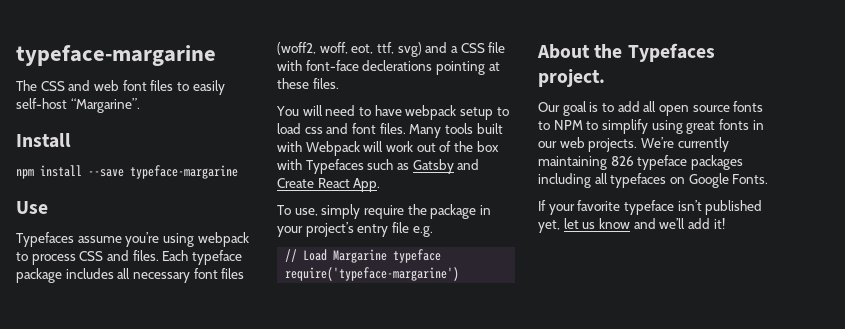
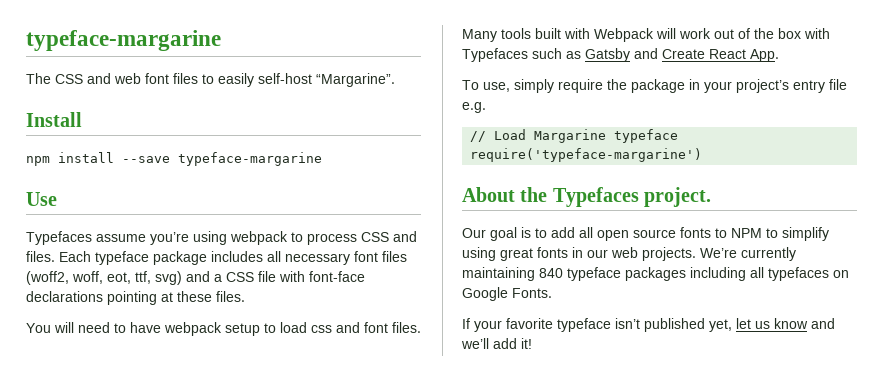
[362,60,433,71] declerations -> [26,291,103,302] declarations
[610,156,634,166] 826 -> [539,268,563,278] 840

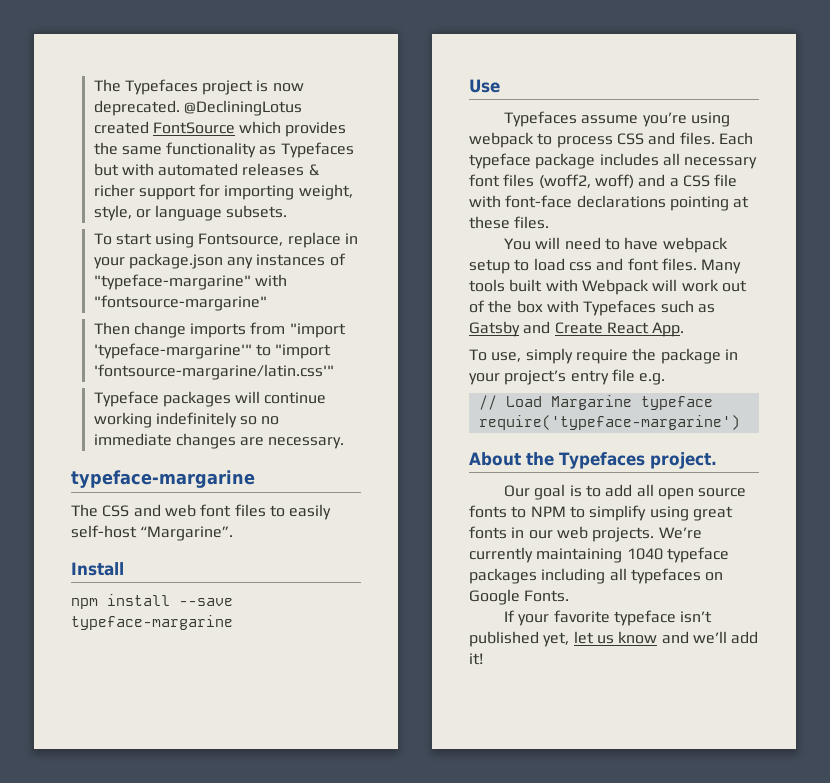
(26, 40) none -> [93,79,304,95] [93,100,302,116] [93,121,347,137] [93,142,354,158] [93,163,319,176] [93,184,353,200] [93,205,288,221] [93,232,359,248] [93,253,346,269] [93,274,287,290] [93,295,267,311] [93,322,346,338] [93,343,332,359] [93,364,334,380] [93,391,327,407] [93,412,280,428] [93,433,345,449] The Typefaces project is now deprecated. @DecliningLotus created FontSource which provides the same functionality as Typefaces but with automated releases & richer support for importing weight, style, or language subsets. // To start using Fontsource, replace in your package.json any instances of "typeface-margarine" with "fontsource-margarine" // Then change imports from "import 'typeface-margarine'" to "import 'fontsource-margarine/latin.css'" // Typeface packages will continue working indefinitely so no immediate changes are necessary. //
[72,271,182,285] woff, eot, ttf, svg) -> [594,174,634,189] woff)
[539,268,563,278] 840 -> [626,548,663,560] 1040

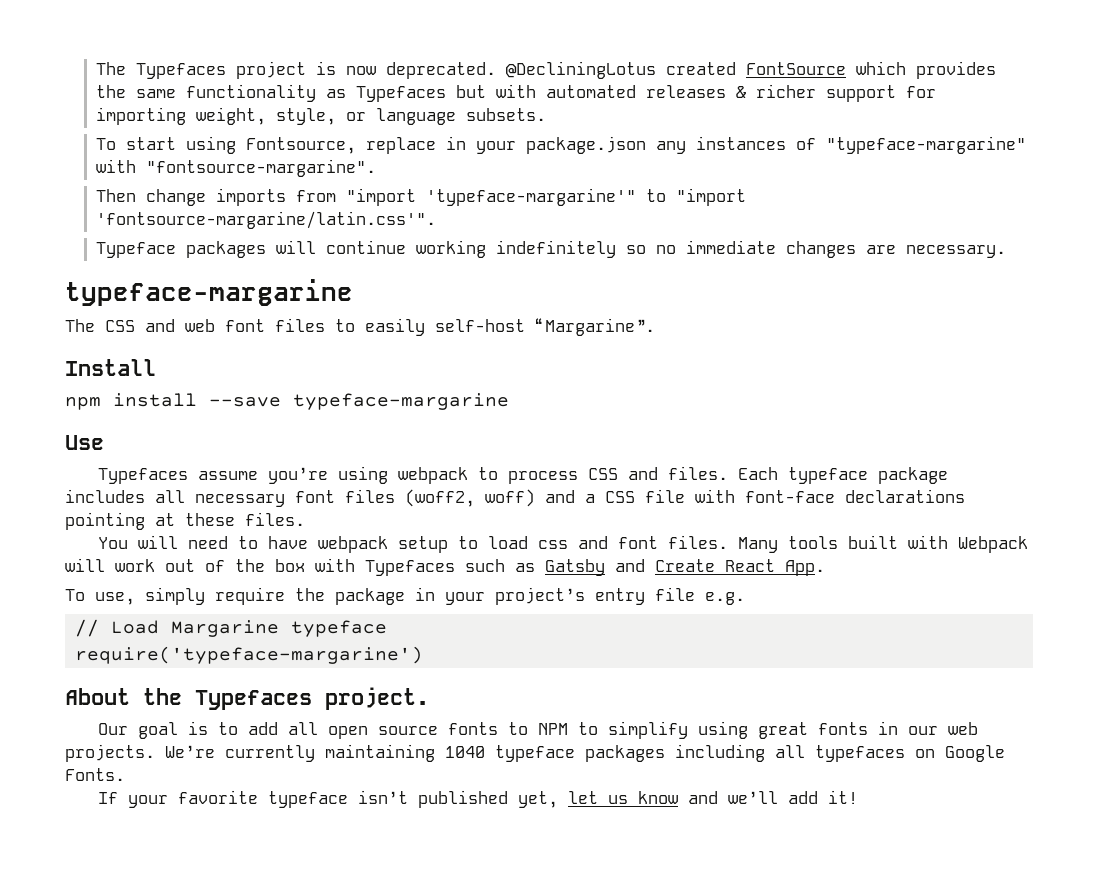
[93,295,267,311] "fontsource-margarine" -> [145,159,376,177] "fontsource-margarine".
[93,364,334,380] 'fontsource-margarine/latin.css'" -> [95,211,436,229] 'fontsource-margarine/latin.css'".

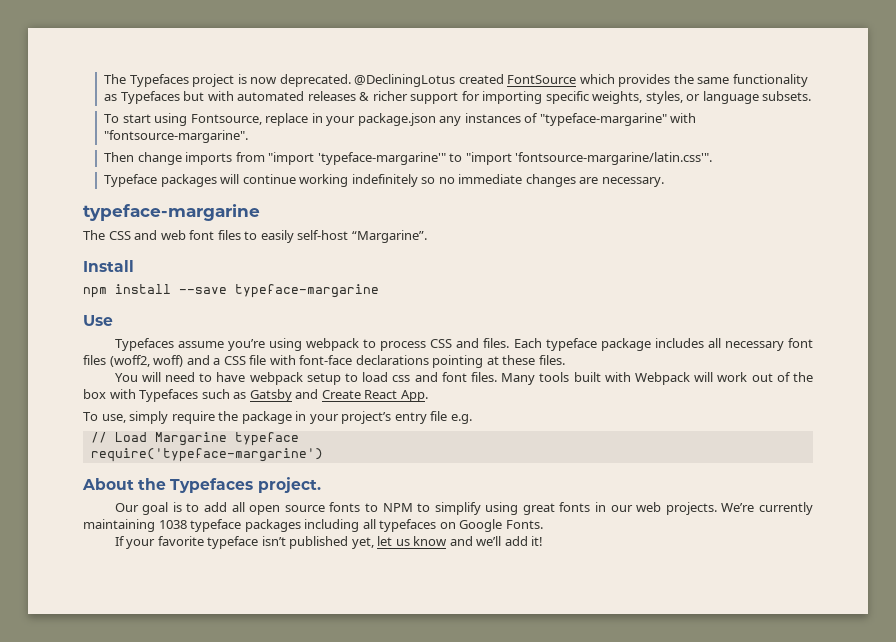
[195,107,336,125] weight, style, -> [545,91,683,104] specific weights, styles,
[445,746,485,758] 1040 -> [158,520,187,529] 1038

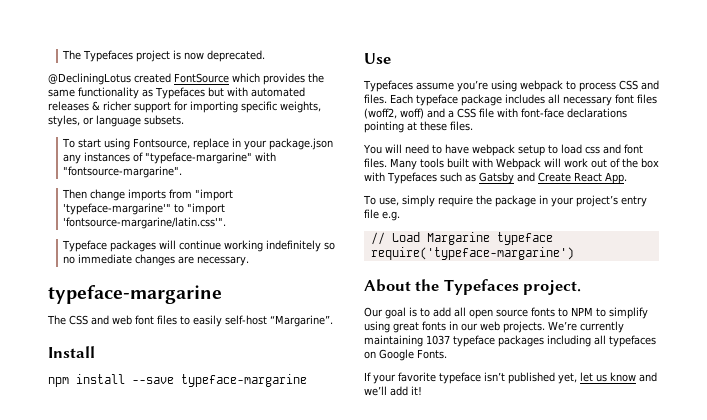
(351, 80) none -> (266, 56) //
[158,520,187,529] 1038 -> [426,335,450,345] 1037

